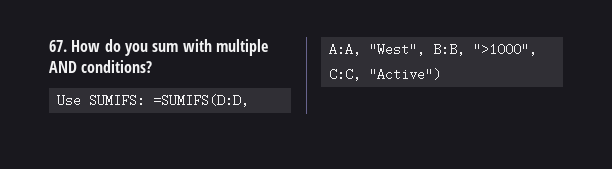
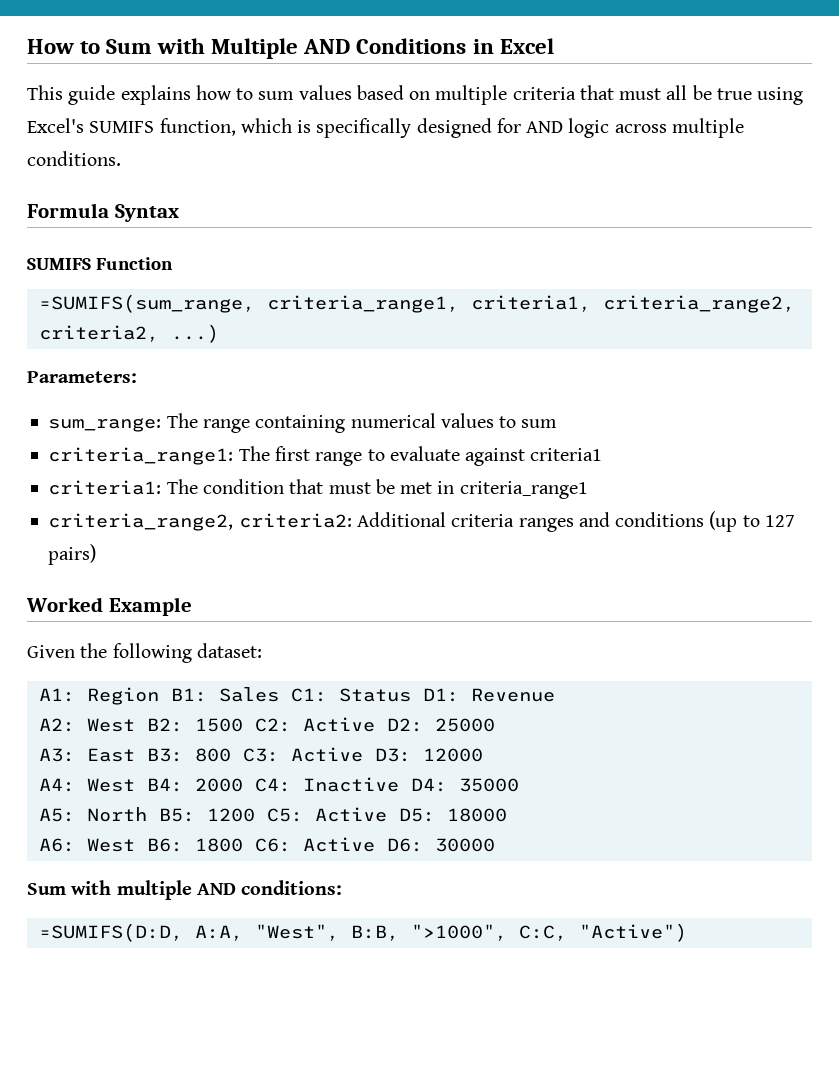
[49,39,268,56] [49,60,153,73] [57,94,146,107] 67. How do you sum with multiple AND conditions? // Use SUMIFS: -> [27,38,554,59] [27,85,804,105] [27,118,744,138] [27,151,121,166] [27,203,179,222] [27,257,174,270] [38,294,795,313] [38,324,219,343] [27,371,137,383] [48,413,558,433] [48,446,603,466] [48,479,588,499] [48,511,795,532] [48,544,97,565] [26,597,192,616] [27,643,262,663] [38,687,555,705] [38,717,495,732] [38,747,483,762] [38,777,519,792] [38,807,507,822] [38,837,495,852] [27,880,343,900] How to Sum with Multiple AND Conditions in Excel // This guide explains how to sum values based on multiple criteria that must all be true using Excel's SUMIFS function, which is specifically designed for AND logic across multiple conditions. // Formula Syntax // SUMIFS Function // =SUMIFS(sum_range, criteria_range1, criteria1, criteria_range2, criteria2, ...) // Parameters: // sum_range: The range containing numerical values to sum // criteria_range1: The first range to evaluate against criteria1 // criteria1: The condition that must be met in criteria_range1 // criteria_range2, criteria2: Additional criteria ranges and conditions (up to 127 pairs) // Worked Example // Given the following dataset: // A1: Region B1: Sales C1: Status D1: Revenue // A2: West B2: 1500 C2: Active D2: 25000 // A3: East B3: 800 C3: Active D3: 12000 // A4: West B4: 2000 C4: Inactive D4: 35000 // A5: North B5: 1200 C5: Active D5: 18000 // A6: West B6: 1800 C6: Active D6: 30000 // Sum with multiple AND conditions: //

